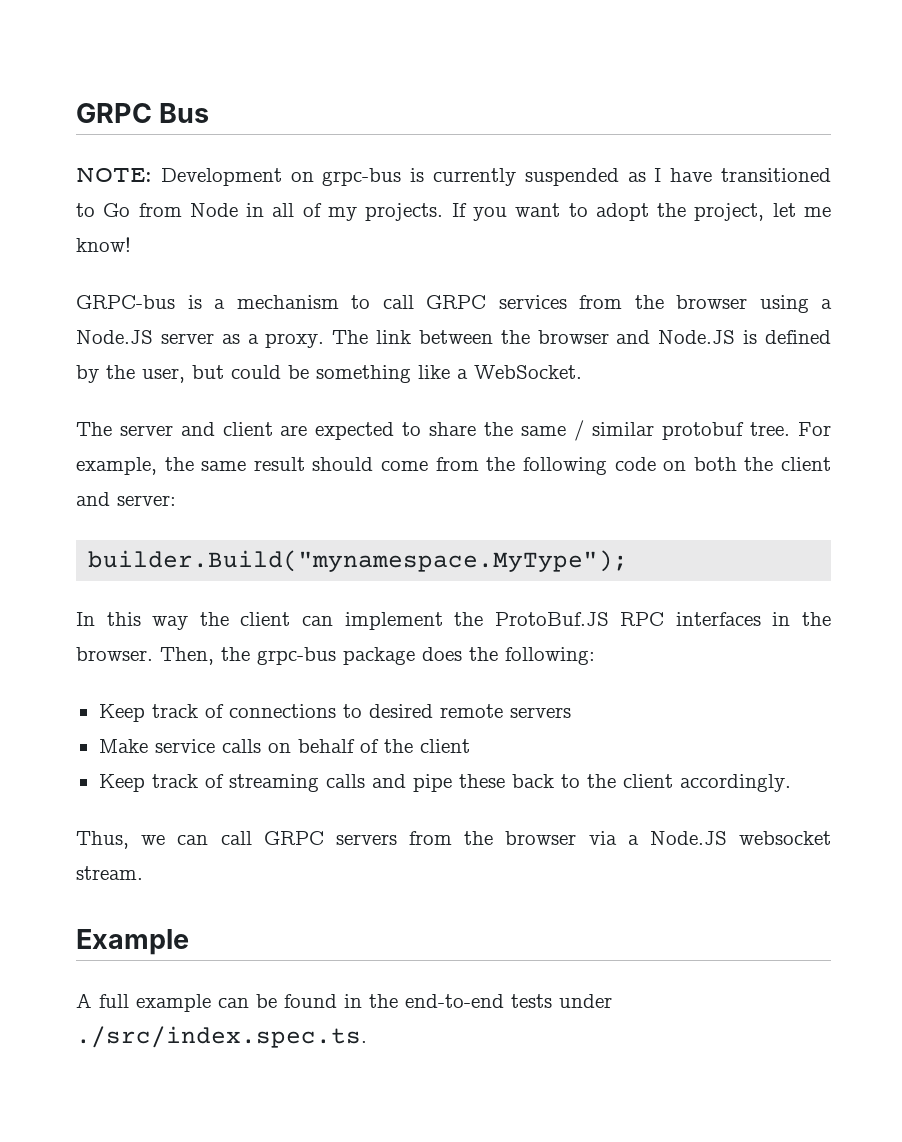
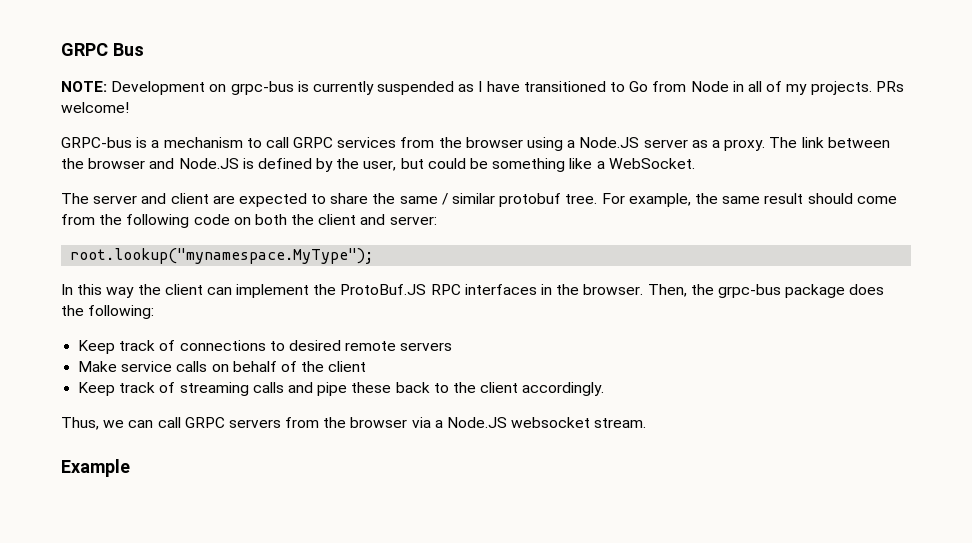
[451,203,831,221] [76,237,131,252] If you want to adopt the project, let me know! -> [875,81,904,92] [61,102,129,113] PRs welcome!
[88,550,629,572] builder.Build("mynamespace.MyType"); -> [70,248,374,264] root.lookup("mynamespace.MyType");
[76,993,612,1012] [76,1026,367,1048] // A full example can be found in the end-to-end tests under ./src/index.spec.ts. -> (130, 468) none

